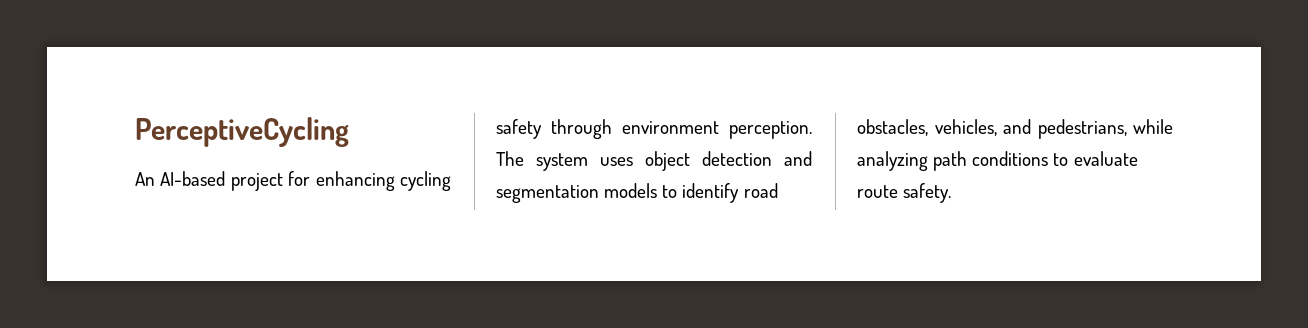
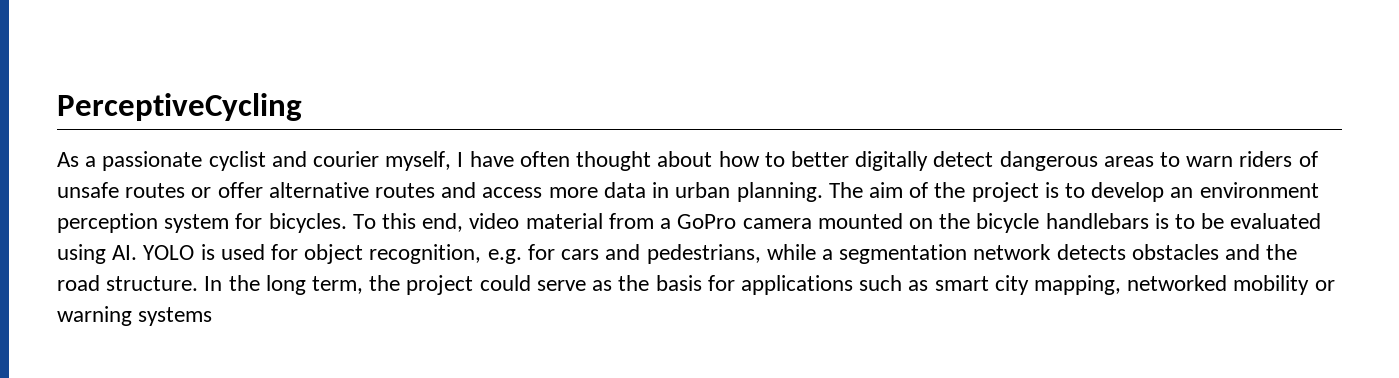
[135,171,451,191] [496,119,812,139] [496,151,812,171] [496,183,778,203] [857,119,1173,139] [857,151,1138,171] [857,183,952,203] An AI-based project for enhancing cycling safety through environment perception. The system uses object detection and segmentation models to identify road obstacles, vehicles, and pedestrians, while analyzing path conditions to evaluate route safety. -> [57,151,1318,171] [57,182,1319,202] [57,213,1322,233] [57,244,1298,264] [57,275,1335,295] [57,306,213,326] As a passionate cyclist and courier myself, I have often thought about how to better digitally detect dangerous areas to warn riders of unsafe routes or offer alternative routes and access more data in urban planning. The aim of the project is to develop an environment perception system for bicycles. To this end, video material from a GoPro camera mounted on the bicycle handlebars is to be evaluated using AI. YOLO is used for object recognition, e.g. for cars and pedestrians, while a segmentation network detects obstacles and the road structure. In the long term, the project could serve as the basis for applications such as smart city mapping, networked mobility or warning systems

